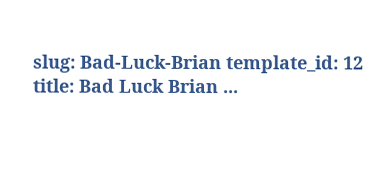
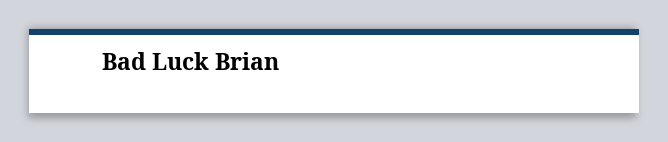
[33,54,364,74] [32,78,75,93] slug: Bad-Luck-Brian template_id: 12 title: -> (102, 61) none
[222,90,238,94] ... -> (280, 61) none

